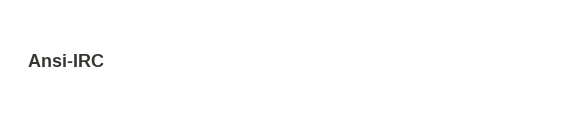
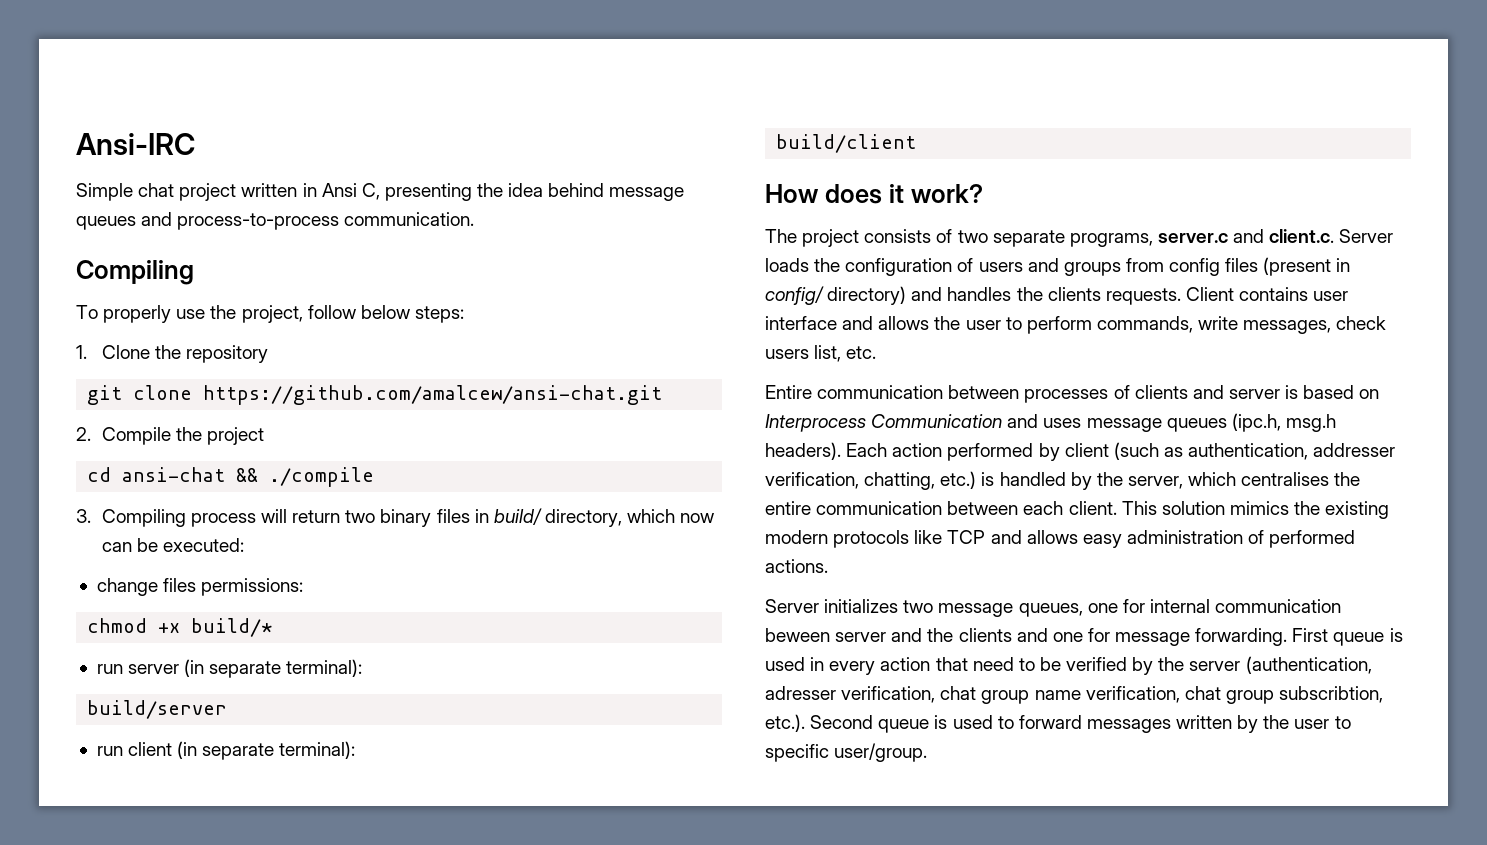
(104, 60) none -> [76,183,685,201] [76,212,475,230] [76,260,194,285] [76,305,464,323] [76,345,269,363] [87,385,663,405] [76,427,265,445] [87,467,375,487] [76,508,715,527] [101,538,245,552] [96,578,304,596] [87,618,273,637] [96,659,363,678] [87,700,228,719] [96,741,356,760] [776,134,917,153] [765,184,983,204] [765,229,1394,247] [765,257,1351,276] [765,286,1349,305] [765,316,1387,334] [765,345,877,362] [765,385,1380,403] [765,413,1336,432] [765,442,1396,461] [765,471,1361,490] [765,501,1390,519] [765,530,1356,548] [765,559,828,573] [765,599,1342,617] [765,628,1403,646] [765,656,1372,675] [765,686,1384,704] [765,714,1351,733] [765,743,928,762] // Simple chat project written in Ansi C, presenting the idea behind message queues and process-to-process communication. // Compiling // To properly use the project, follow below steps: // 1. Clone the repository // git clone https://github.com/amalcew/ansi-chat.git // 2. Compile the project // cd ansi-chat && ./compile // 3. Compiling process will return two binary files in build/ directory, which now can be executed: // change files permissions: // chmod +x build/* // run server (in separate terminal): // build/server // run client (in separate terminal): // build/client // How does it work? // The project consists of two separate programs, server.c and client.c. Server loads the configuration of users and groups from config files (present in config/ directory) and handles the clients requests. Client contains user interface and allows the user to perform commands, write messages, check users list, etc. // Entire communication between processes of clients and server is based on Interprocess Communication and uses message queues (ipc.h, msg.h headers). Each action performed by client (such as authentication, addresser verification, chatting, etc.) is handled by the server, which centralises the entire communication between each client. This solution mimics the existing modern protocols like TCP and allows easy administration of performed actions. // Server initializes two message queues, one for internal communication beween server and the clients and one for message forwarding. First queue is used in every action that need to be verified by the server (authentication, adresser verification, chat group name verification, chat group subscribtion, etc.). Second queue is used to forward messages written by the user to specific user/group.

